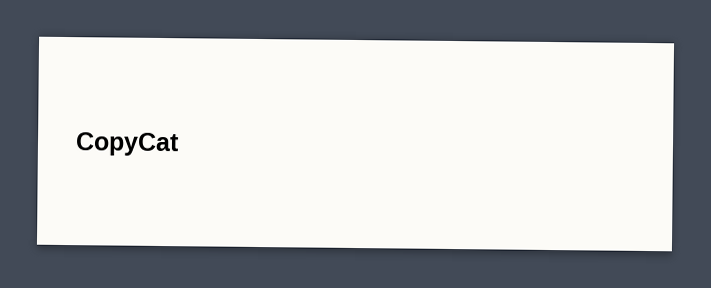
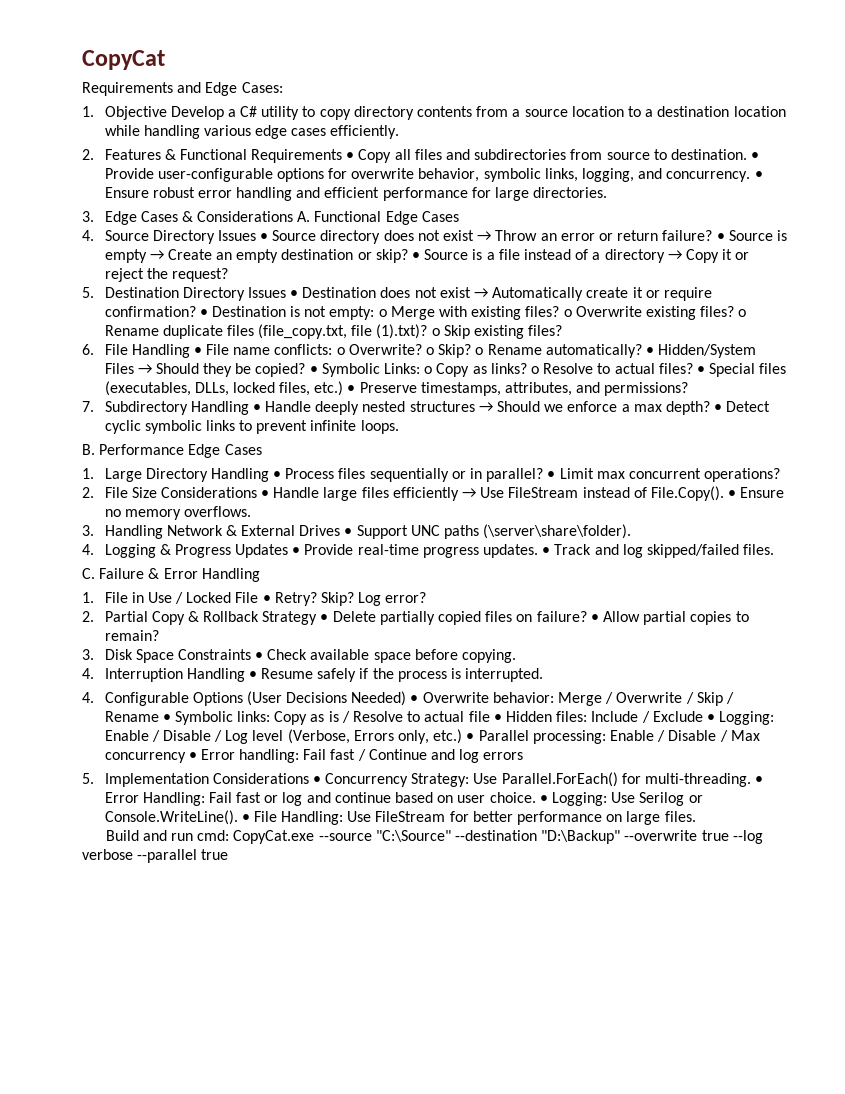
(180, 144) none -> [82,82,283,96] [82,106,786,120] [104,125,400,139] [82,149,760,163] [104,168,763,182] [104,187,608,201] [82,211,459,225] [82,230,787,244] [104,249,750,263] [104,268,228,282] [82,287,712,301] [104,306,747,320] [104,324,563,339] [82,344,757,358] [104,363,787,377] [104,381,689,396] [82,401,771,415] [104,420,399,434] [82,444,262,458] [82,468,781,482] [82,486,785,501] [104,506,251,520] [82,524,632,539] [82,544,775,558] [82,568,260,582] [82,592,427,606] [82,611,749,625] [104,630,159,641] [82,649,517,663] [82,668,544,682] [82,691,734,706] [104,711,775,725] [104,729,760,744] [104,749,524,763] [82,772,764,787] [104,792,703,806] [104,810,696,825] [105,830,763,844] [82,849,229,863] // Requirements and Edge Cases: // 1. Objective Develop a C# utility to copy directory contents from a source location to a destination location while handling various edge cases efficiently. // 2. Features & Functional Requirements • Copy all files and subdirectories from source to destination. • Provide user-configurable options for overwrite behavior, symbolic links, logging, and concurrency. • Ensure robust error handling and efficient performance for large directories. // 3. Edge Cases & Considerations A. Functional Edge Cases // 4. Source Directory Issues • Source directory does not exist → Throw an error or return failure? • Source is empty → Create an empty destination or skip? • Source is a file instead of a directory → Copy it or reject the request? // 5. Destination Directory Issues • Destination does not exist → Automatically create it or require confirmation? • Destination is not empty: o Merge with existing files? o Overwrite existing files? o Rename duplicate files (file_copy.txt, file (1).txt)? o Skip existing files? // 6. File Handling • File name conflicts: o Overwrite? o Skip? o Rename automatically? • Hidden/System Files → Should they be copied? • Symbolic Links: o Copy as links? o Resolve to actual files? • Special files (executables, DLLs, locked files, etc.) • Preserve timestamps, attributes, and permissions? // 7. Subdirectory Handling • Handle deeply nested structures → Should we enforce a max depth? • Detect cyclic symbolic links to prevent infinite loops. // B. Performance Edge Cases // 1. Large Directory Handling • Process files sequentially or in parallel? • Limit max concurrent operations? // 2. File Size Considerations • Handle large files efficiently → Use FileStream instead of File.Copy(). • Ensure no memory overflows. // 3. Handling Network & External Drives • Support UNC paths (\server\share\folder). // 4. Logging & Progress Updates • Provide real-time progress updates. • Track and log skipped/failed files. // C. Failure & Error Handling // 1. File in Use / Locked File • Retry? Skip? Log error? // 2. Partial Copy & Rollback Strategy • Delete partially copied files on failure? • Allow partial copies to remain? // 3. Disk Space Constraints • Check available space before copying. // 4. Interruption Handling • Resume safely if the process is interrupted. // 4. Configurable Options (User Decisions Needed) • Overwrite behavior: Merge / Overwrite / Skip / Rename • Symbolic links: Copy as is / Resolve to actual file • Hidden files: Include / Exclude • Logging: Enable / Disable / Log level (Verbose, Errors only, etc.) • Parallel processing: Enable / Disable / Max concurrency • Error handling: Fail fast / Continue and log errors // 5. Implementation Considerations • Concurrency Strategy: Use Parallel.ForEach() for multi-threading. • Error Handling: Fail fast or log and continue based on user choice. • Logging: Use Serilog or Console.WriteLine(). • File Handling: Use FileStream for better performance on large files. // Build and run cmd: CopyCat.exe --source "C:\Source" --destination "D:\Backup" --overwrite true --log verbose --parallel true

